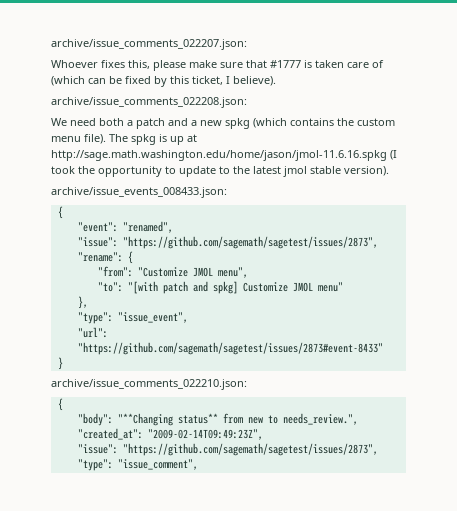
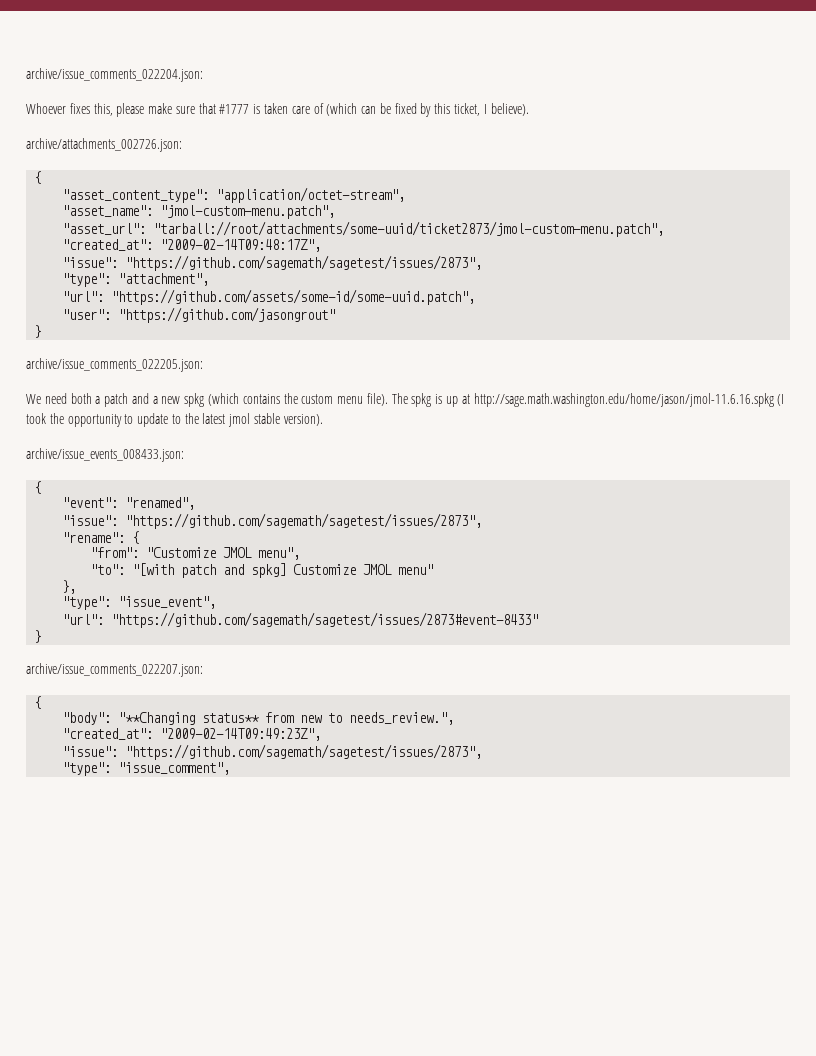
[51,39,247,50] archive/issue_comments_022207.json: -> [26,68,203,82] archive/issue_comments_022204.json:
[51,97,247,108] archive/issue_comments_022208.json: -> [26,138,182,152] [34,171,42,184] [62,187,406,203] [62,205,336,219] [62,221,665,237] [62,239,322,252] [62,255,483,271] [62,273,210,287] [62,289,476,305] [62,307,336,323] [34,325,42,338] [26,358,203,372] archive/attachments_002726.json: // { // "asset_content_type": "application/octet-stream", // "asset_name": "jmol-custom-menu.patch", // "asset_url": "tarball://root/attachments/some-uuid/ticket2873/jmol-custom-menu.patch", // "created_at": "2009-02-14T09:48:17Z", // "issue": "https://github.com/sagemath/sagetest/issues/2873", // "type": "attachment", // "url": "https://github.com/assets/some-id/some-uuid.patch", // "user": "https://github.com/jasongrout" // } // archive/issue_comments_022205.json:
[51,379,247,390] archive/issue_comments_022210.json: -> [26,663,203,677] archive/issue_comments_022207.json:

